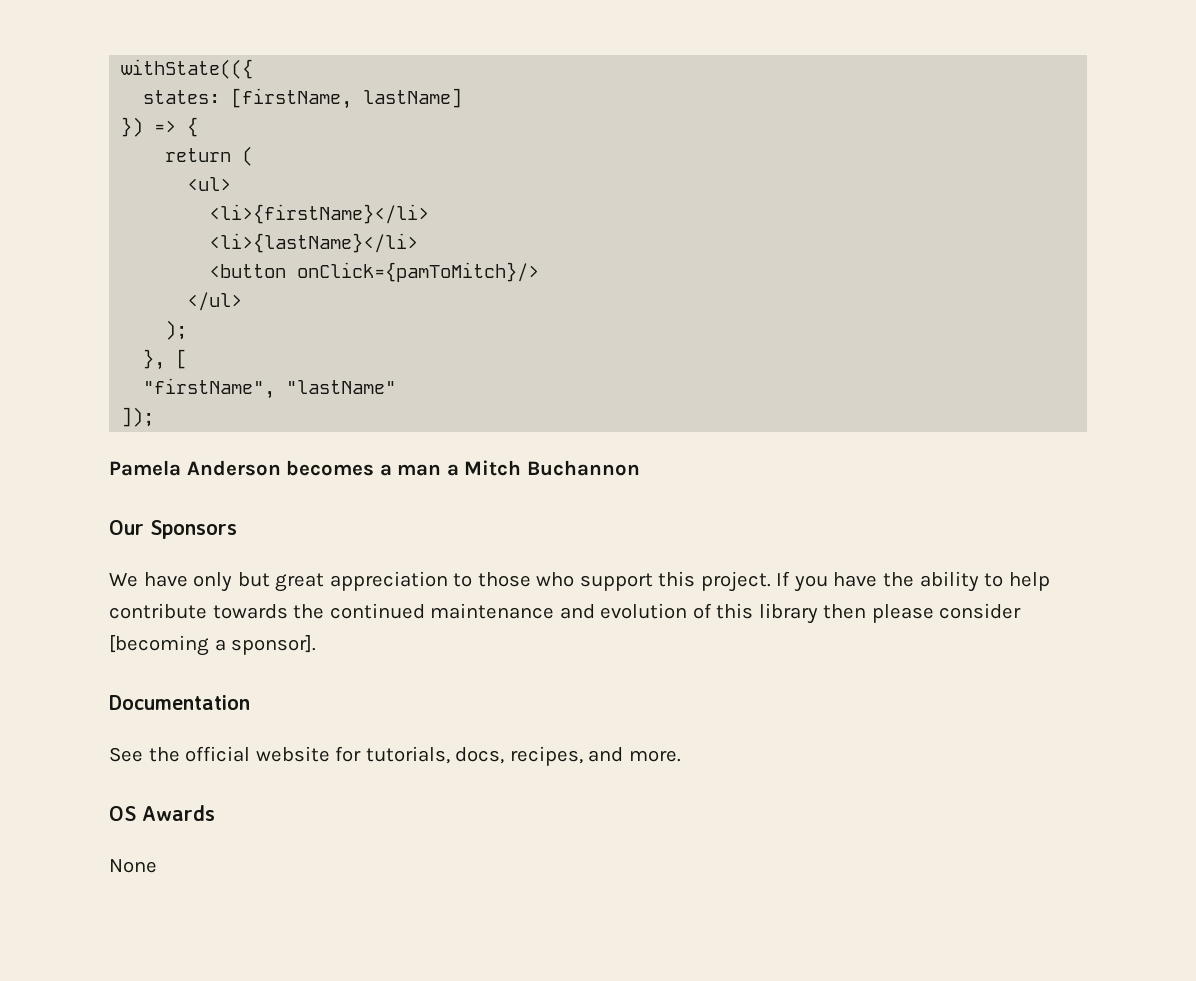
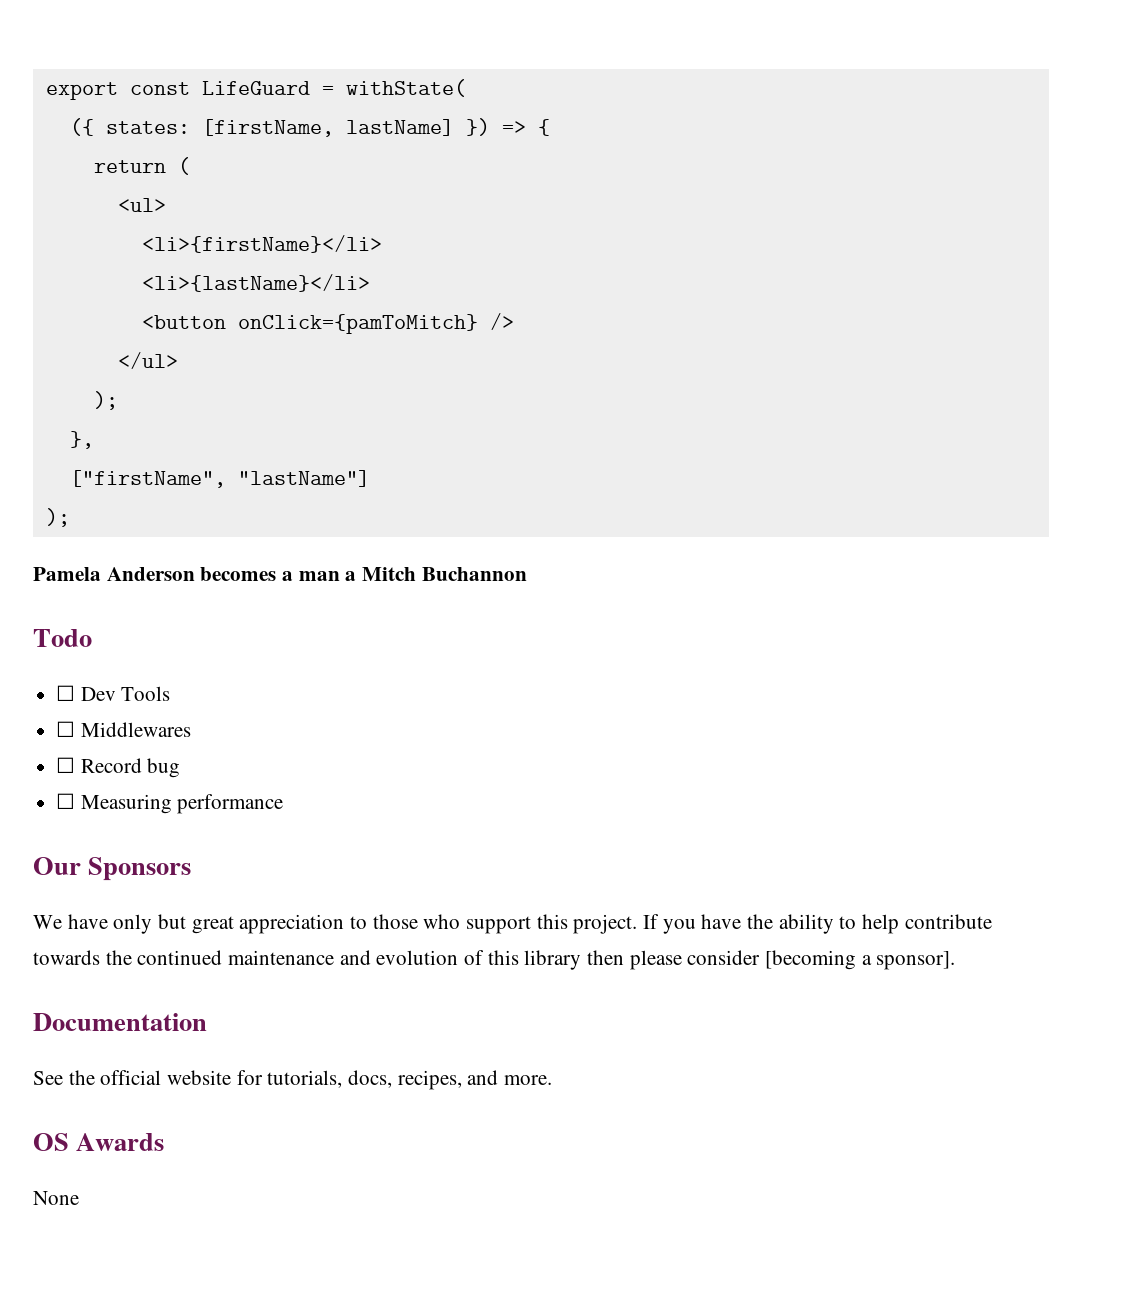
[121,59,254,79] withState(({ // -> [45,79,466,100] [69,118,94,136] export const LifeGuard = withState( // ({
(463, 98) // -> (454, 127) none
[297,262,540,282] onClick={pamToMitch}/> -> [237,313,514,334] onClick={pamToMitch} />
[176,349,188,369] [143,378,397,399] [121,407,155,427] [ // "firstName", "lastName" // ]); -> [69,470,370,488] [45,508,70,527] // ["firstName", "lastName"] // );
(640, 468) none -> [33,629,92,647] [56,685,171,701] [56,721,191,737] [56,757,181,778] [56,793,284,814] // Todo // ☐ Dev Tools // ☐ Middlewares // ☐ Record bug // ☐ Measuring performance

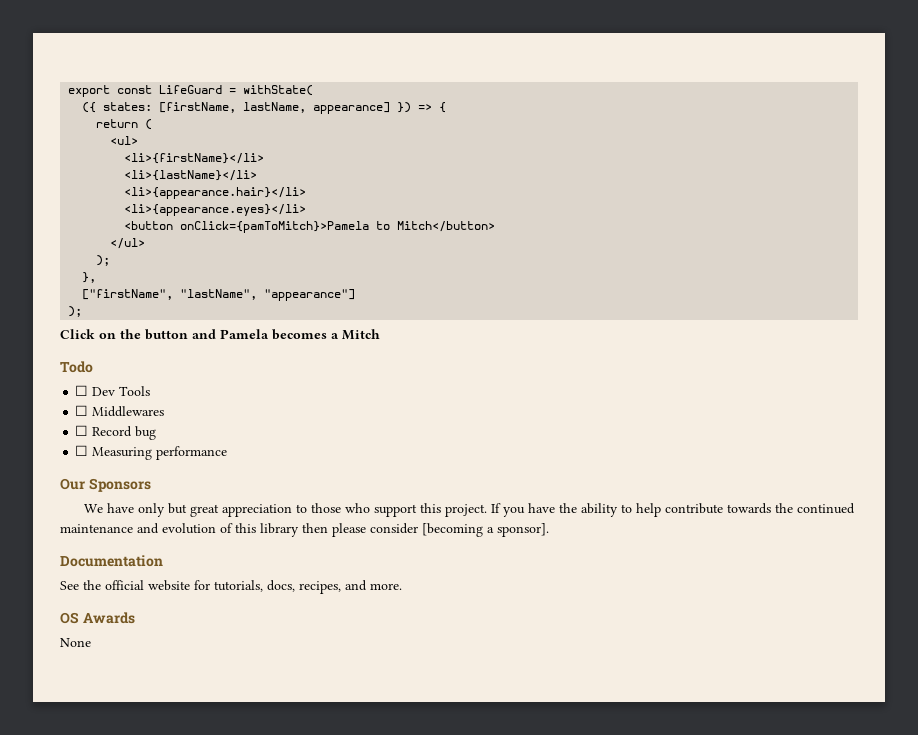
[345,119,454,136] lastName] -> [243,102,391,114] lastName, appearance]
(370, 283) none -> [124,187,307,199] [124,204,307,216] // <li>{appearance.hair}</li> // <li>{appearance.eyes}</li>
[237,313,514,334] onClick={pamToMitch} /> -> [180,221,496,233] onClick={pamToMitch}>Pamela to Mitch</button>
[237,470,370,487] [45,508,70,527] [33,567,340,581] "lastName"] // ); // Pamela Anderson becomes a man -> [180,289,356,301] [68,306,83,317] [60,329,327,340] "lastName", "appearance"] // ); // Click on the button and Pamela becomes
[421,567,527,581] Buchannon -> (380, 334) none

